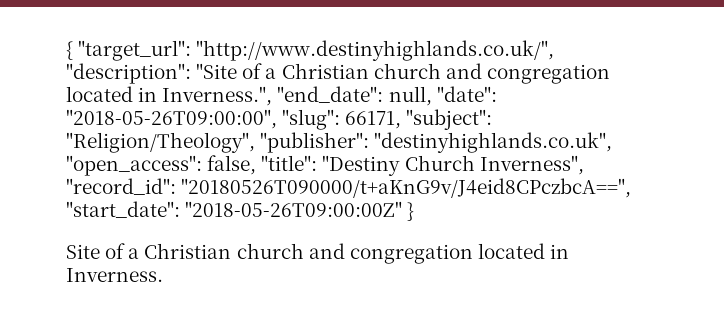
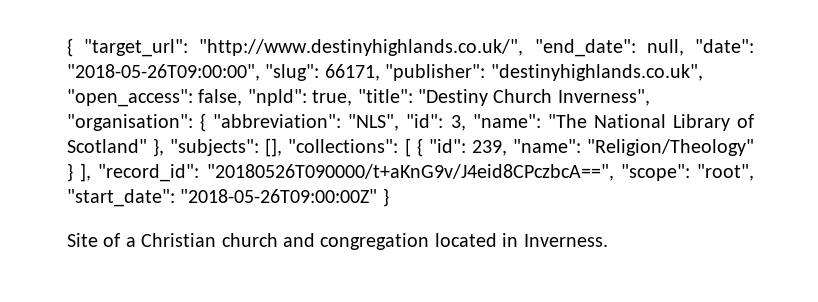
[66,63,610,84] [66,86,273,106] "description": "Site of a Christian church and congregation located in Inverness.", -> (524, 47) none
[406,109,493,130] [66,132,255,153] "subject": "Religion/Theology", -> (380, 72) none
(257, 165) none -> [247,89,353,106] "npld": true,
[66,178,632,198] "record_id": "20180526T090000/t+aKnG9v/J4eid8CPczbcA==", -> [67,113,755,132] [67,138,755,157] [67,163,755,182] "organisation": { "abbreviation": "NLS", "id": 3, "name": "The National Library of Scotland" }, "subjects": [], "collections": [ { "id": 239, "name": "Religion/Theology" } ], "record_id": "20180526T090000/t+aKnG9v/J4eid8CPczbcA==", "scope": "root",

